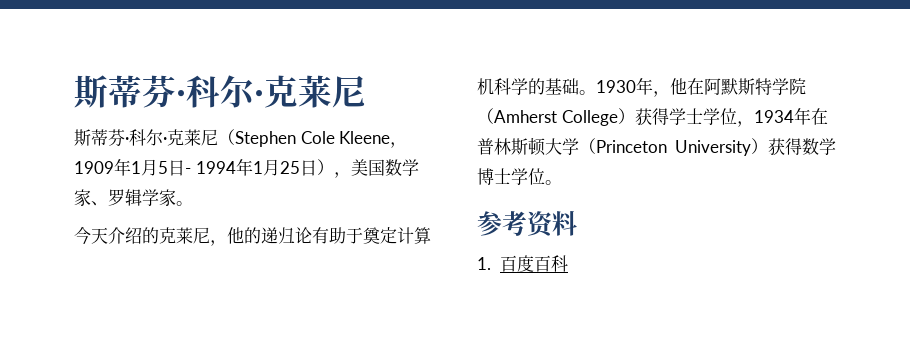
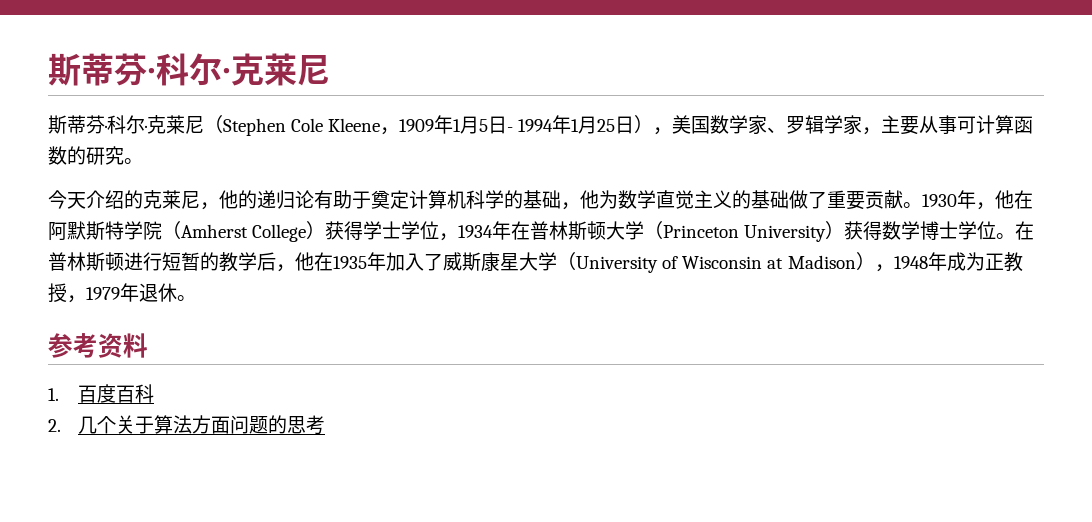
(176, 198) none -> [862,115,1034,135] [48,146,124,165] ，主要从事可计算函数的研究
(579, 86) none -> [561,190,903,210] ，他为数学直觉主义的基础做了重要贡献
(562, 182) none -> [1015,221,1035,240] [48,252,1023,273] [48,283,196,303] 在普林斯顿进行短暂的教学后，他在1935年加入了威斯康星大学（University of Wisconsin at Madison），1948年成为正教授，1979年退休。
(568, 263) none -> [48,415,326,435] // 2.几个关于算法方面问题的思考

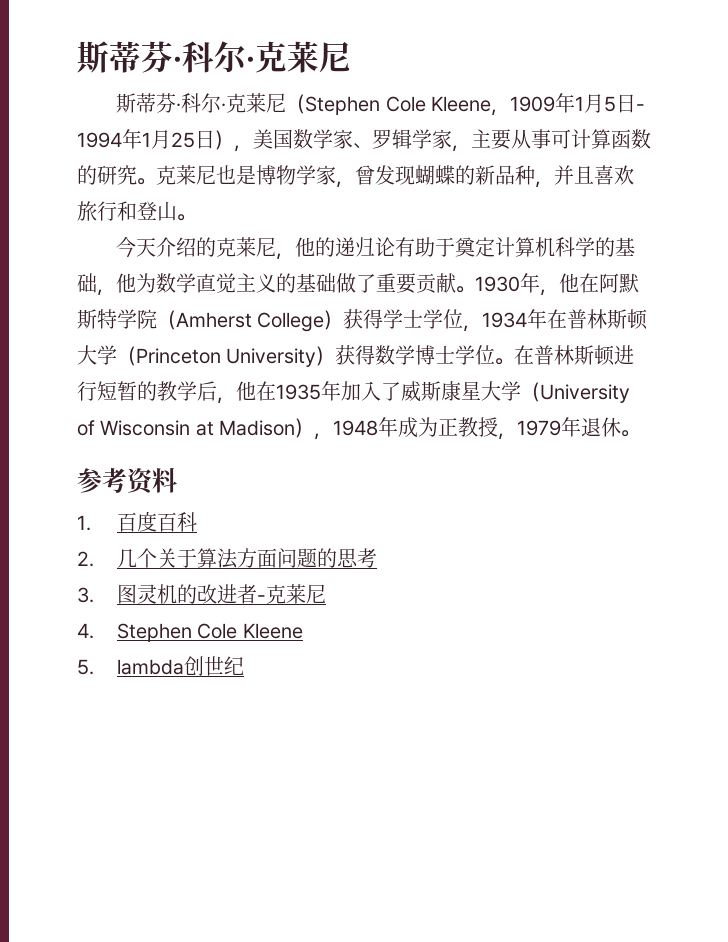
(143, 161) none -> [156,165,634,188] [77,201,196,221] 克莱尼也是博物学家，曾发现蝴蝶的新品种，并且喜欢旅行和登山。
(326, 425) none -> [77,584,326,604] [77,623,303,642] [77,656,244,676] // 3.图灵机的改进者-克莱尼 // 4. Stephen Cole Kleene // 5. lambda创世纪

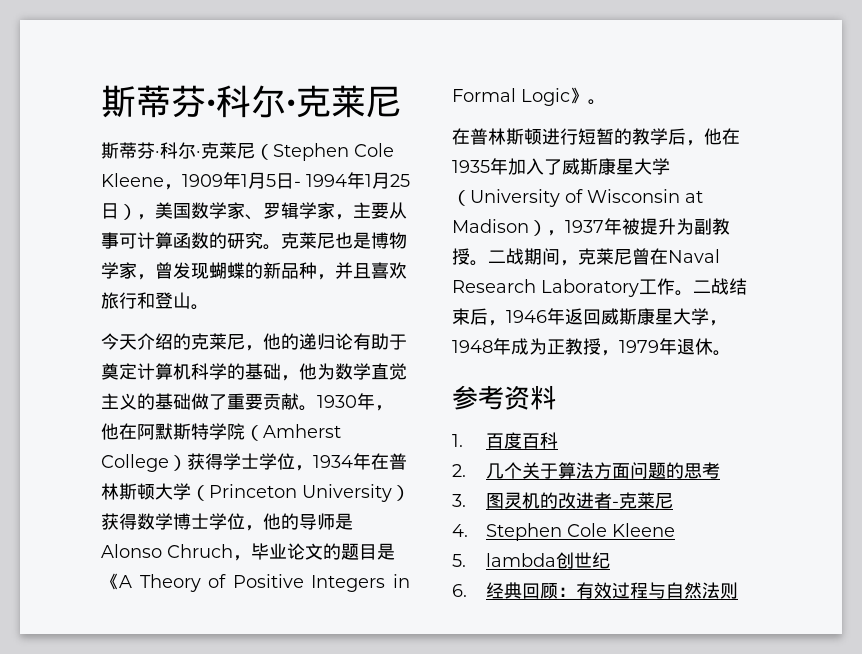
[495,358,515,365] 。 -> [245,513,353,531] [101,543,395,561] [101,573,410,592] [452,87,606,106] ，他的导师是Alonso Chruch，毕业论文的题目是《A Theory of Positive Integers in Formal Logic》。 //
(334, 436) none -> [565,218,730,235] [452,248,720,266] [452,278,747,297] [452,308,727,326] 1937年被提升为副教授。二战期间，克莱尼曾在Naval Research Laboratory工作。二战结束后，1946年返回威斯康星大学，
(244, 665) none -> [452,582,739,599] // 6.经典回顾：有效过程与自然法则

